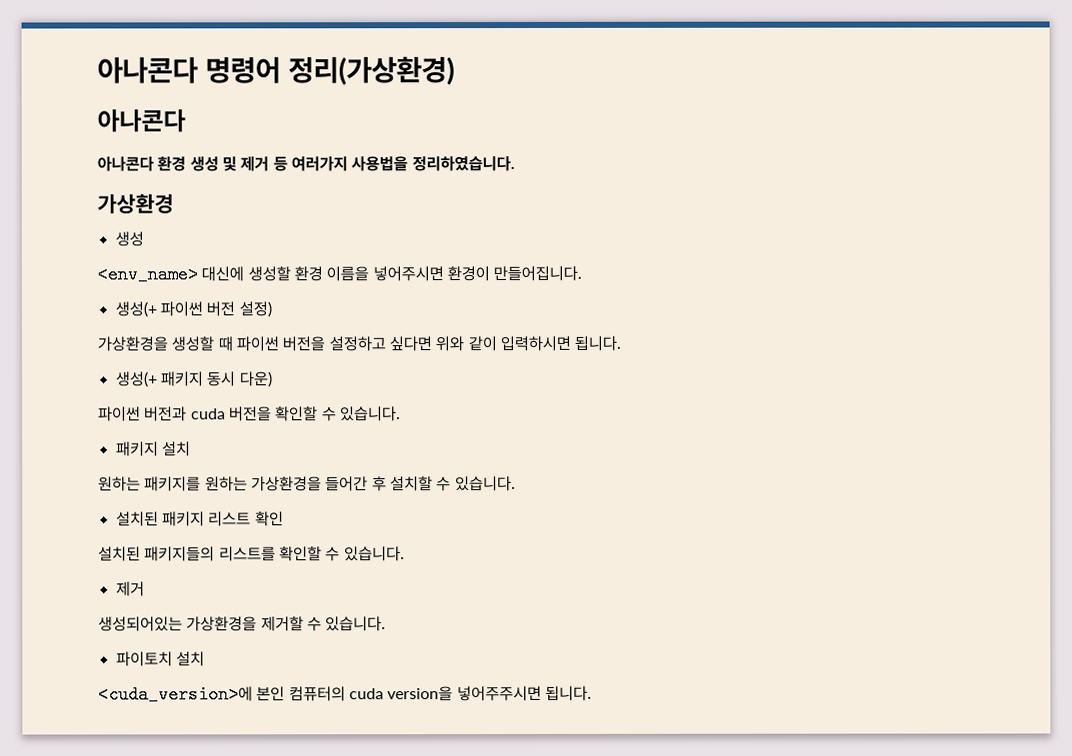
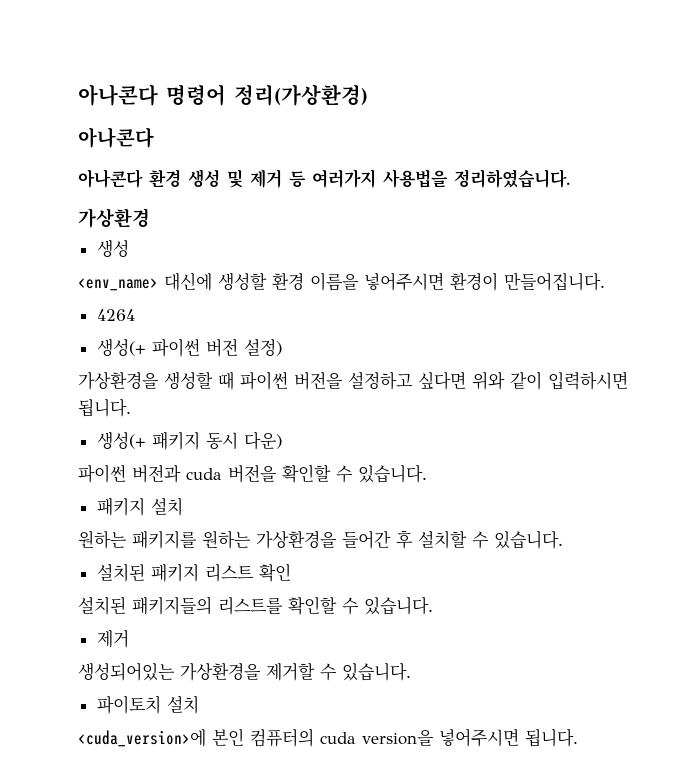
(583, 273) none -> [96,309,135,321] // 4264
[456,685,542,702] 넣어주주시면 -> [439,728,519,747] 넣어주시면

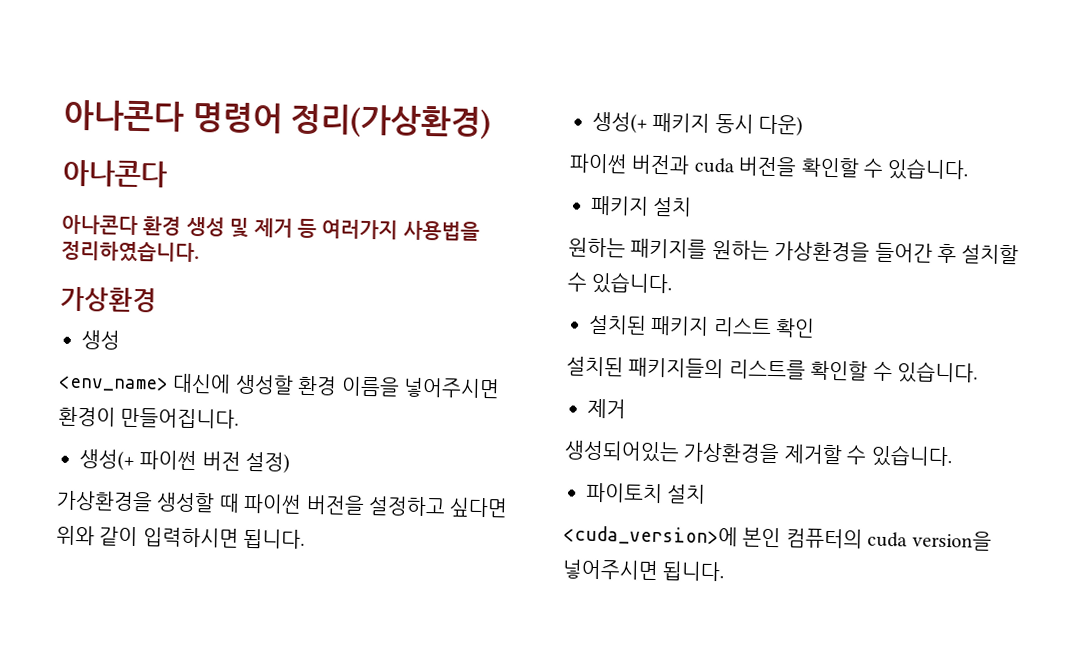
[96,309,135,321] // 4264 -> (240, 418) none

